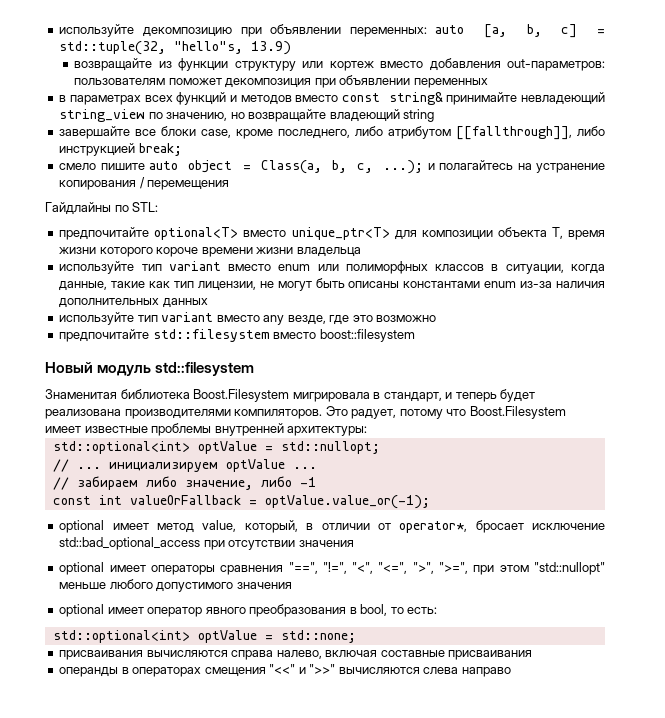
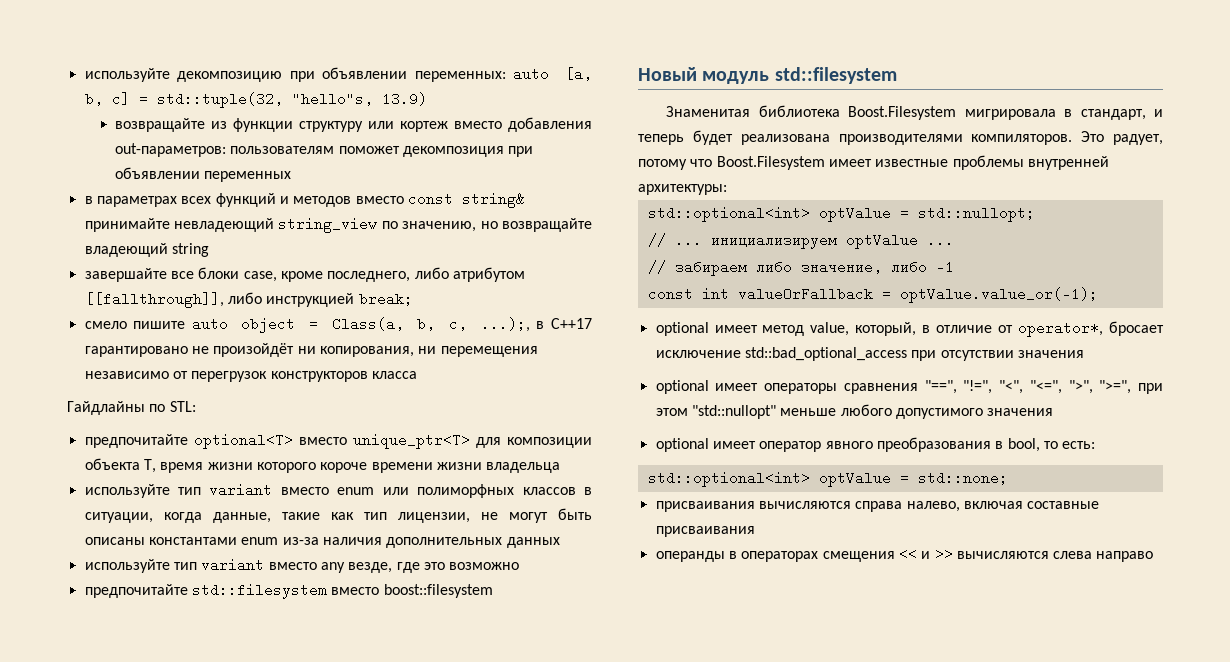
[383,160,605,174] [59,177,230,190] ...); и полагайтесь на устранение копирования / перемещения -> [480,317,592,332] [84,343,538,357] [84,371,417,382] ...);, в C++17 гарантировано не произойдёт ни копирования, ни перемещения независимо от перегрузок конструкторов класса
[321,523,370,530] отличии -> [936,325,993,333] отличие
[269,664,336,674] "<<" и ">>" -> [898,547,953,561] << и >>

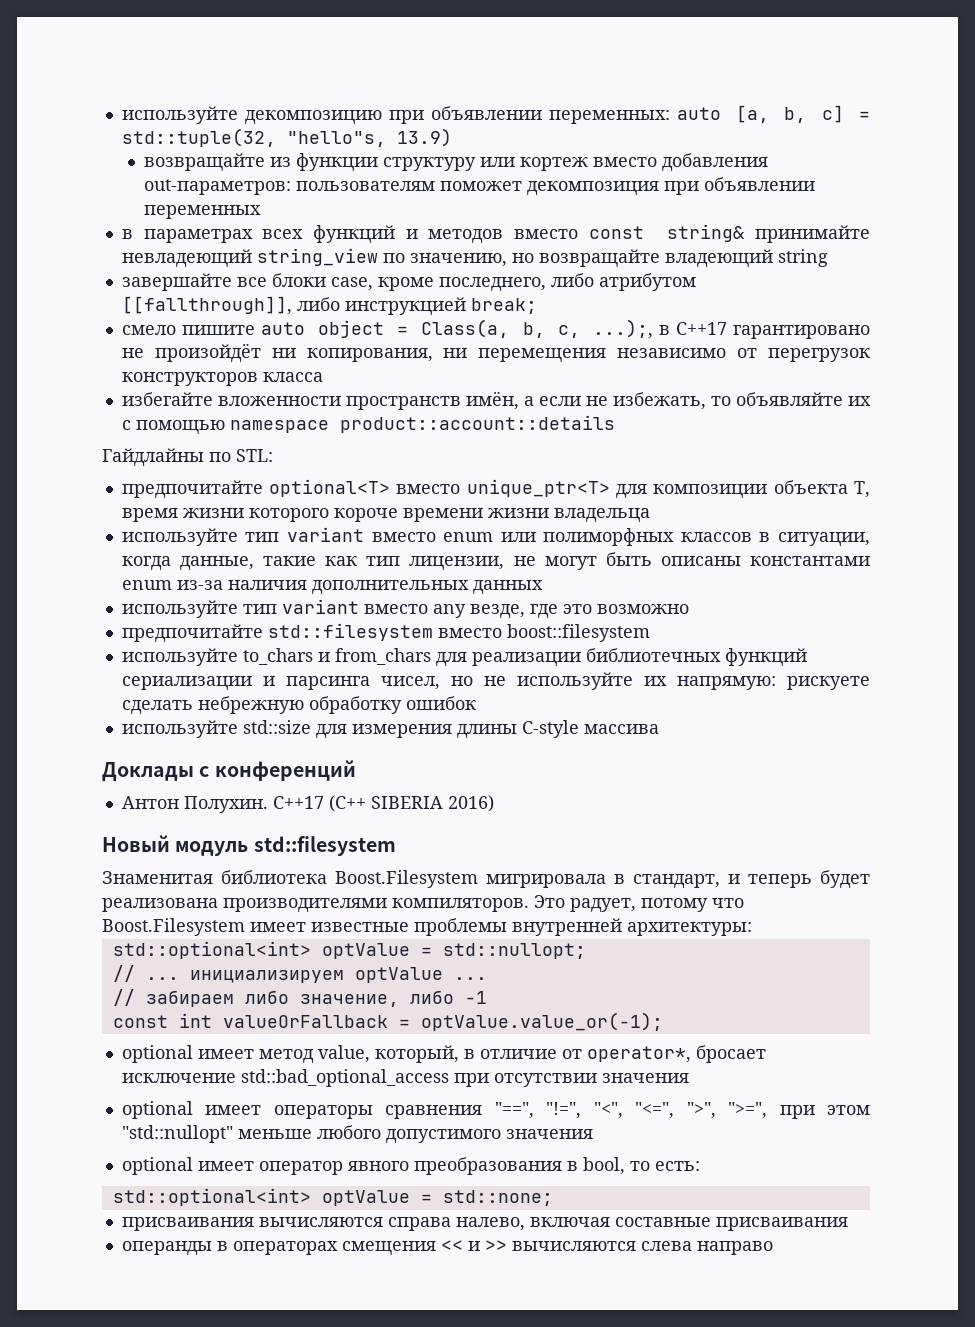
(417, 375) none -> [121,391,871,410] [121,415,615,435] // избегайте вложенности пространств имён, а если не избежать, то объявляйте их с помощью namespace product::account::details
(493, 591) none -> [121,648,807,667] [121,672,871,691] [121,696,476,715] [121,720,659,739] [102,760,356,782] [121,795,494,813] // используйте to_chars и from_chars для реализации библиотечных функций сериализации и парсинга чисел, но не используйте их напрямую: рискуете сделать небрежную обработку ошибок // используйте std::size для измерения длины C-style массива // Доклады с конференций // Антон Полухин. C++17 (C++ SIBERIA 2016)

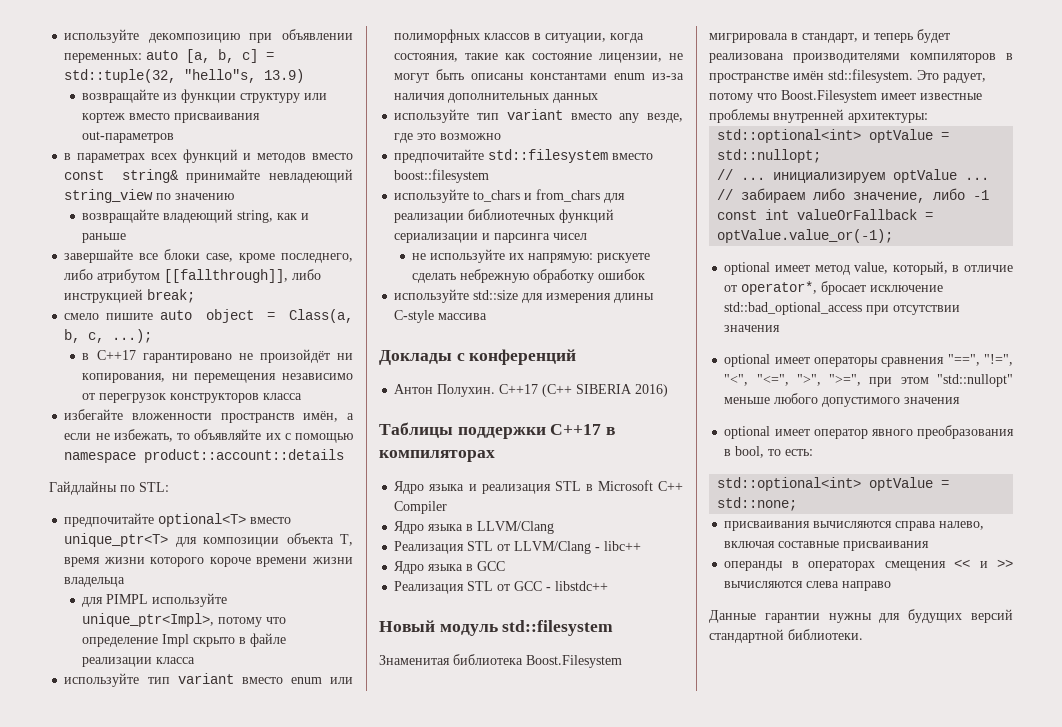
[661,153,768,172] [143,177,815,196] [143,205,261,219] добавления out-параметров: пользователям поможет декомпозиция при объявлении переменных -> [174,113,261,123] [82,131,175,143] присваивания out-параметров
[409,249,828,268] значению, но возвращайте владеющий string -> [175,193,235,200] [82,209,310,223] [82,233,127,243] значению // возвращайте владеющий string, как и раньше
[593,319,653,339] ...);, -> [112,329,153,343] ...); //
(650, 515) none -> [82,593,228,607] [82,613,287,627] [82,633,287,647] [82,657,196,667] // для PIMPL используйте unique_ptr<Impl>, потому что определение Impl скрыто в файле реализации класса
[179,556,254,571] данные, -> [394,53,459,62] состояния,
[366,556,401,566] тип -> [532,53,593,60] состояние
[380,676,473,690] чисел, но -> [553,233,588,240] чисел //
(494, 803) none -> [379,422,616,439] [379,450,495,462] [394,480,683,494] [394,501,448,514] [394,521,555,534] [394,541,642,554] [394,561,506,574] [394,581,609,594] // Таблицы поддержки C++17 в компиляторах // Ядро языка и реализация STL в Microsoft C++ Compiler // Ядро языка в LLVM/Clang // Реализация STL от LLVM/Clang - libc++ // Ядро языка в GCC // Реализация STL от GCC - libstdc++
[392,898,529,912] компиляторов. -> [910,53,1013,63] [709,69,913,83] компиляторов в пространстве имён std::filesystem.
(773, 1248) none -> [709,609,1013,623] [709,629,863,643] // Данные гарантии нужны для будущих версий стандартной библиотеки.

